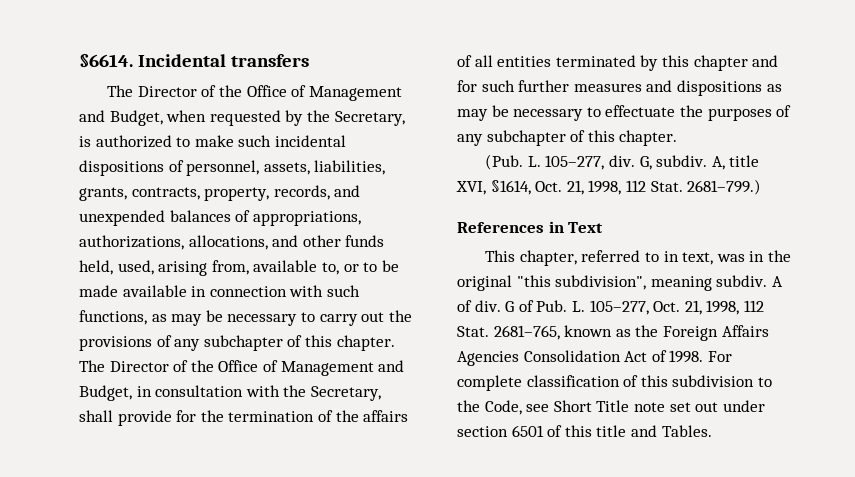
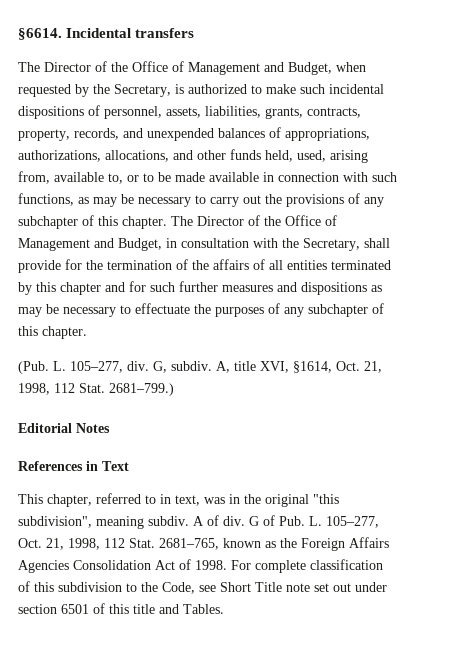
(762, 187) none -> [18,423,110,433] // Editorial Notes

